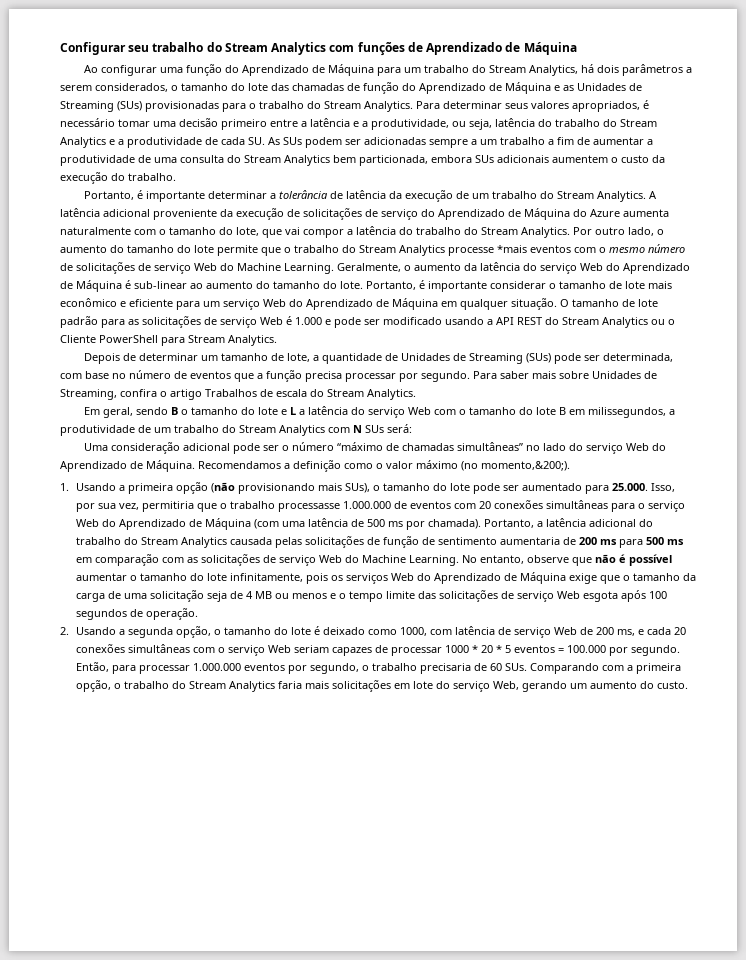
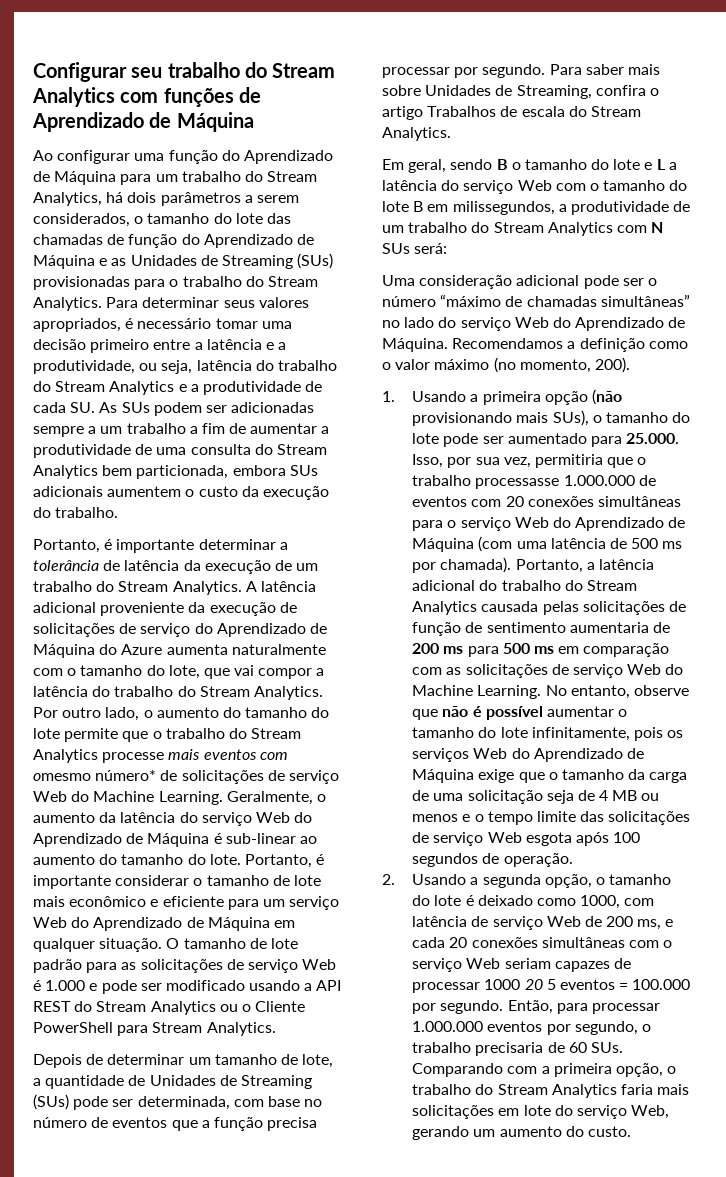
[497,244,685,253] *mais eventos com o mesmo número -> [168,749,288,760] [33,770,157,781] mais eventos com omesmo número*
[481,461,570,471] momento,&200;). -> [519,357,630,373] momento, 200).
[471,645,502,653] * 20 * -> [524,979,543,990] 20

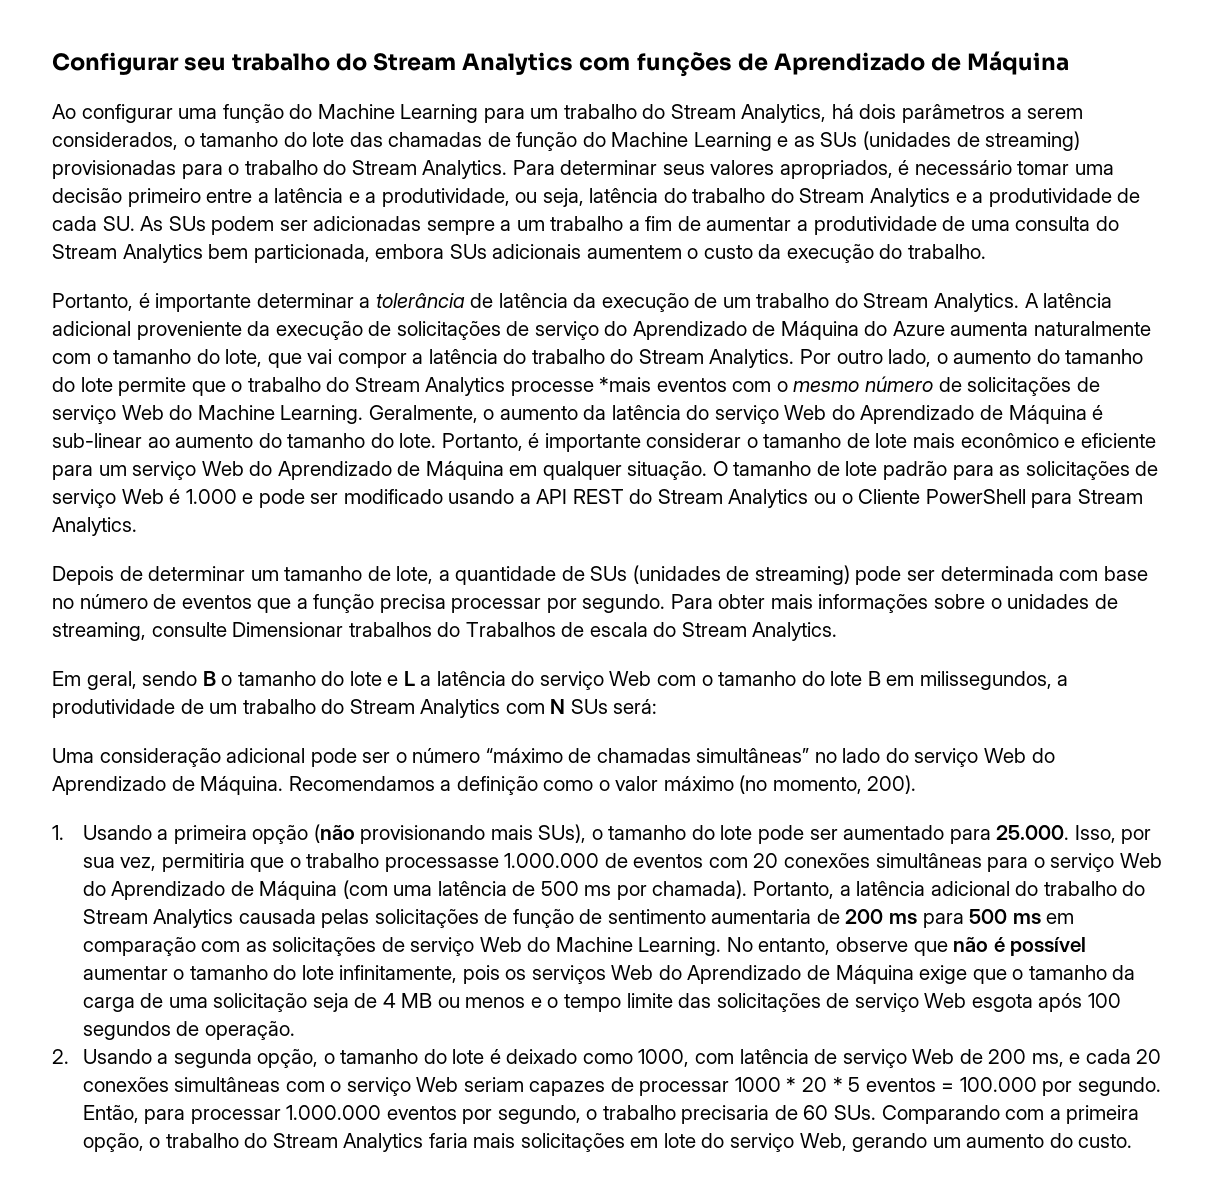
[243,150,333,164] [33,171,117,185] Aprendizado de Máquina -> [317,104,479,123] Machine Learning
[203,234,314,248] [33,253,334,269] Aprendizado de Máquina e as Unidades de Streaming (SUs) -> [611,131,1081,151] Machine Learning e as SUs (unidades de streaming)
[168,749,288,760] [33,770,157,781] mais eventos com omesmo número* -> [599,376,934,392] *mais eventos com o mesmo número
[149,1075,312,1089] [33,1094,230,1110] Unidades de Streaming (SUs) pode ser determinada, -> [590,565,1054,585] SUs (unidades de streaming) pode ser determinada
[585,64,660,75] [382,85,659,99] [382,106,423,120] saber mais sobre Unidades de Streaming, confira o artigo -> [718,594,1118,613] [52,622,461,641] obter mais informações sobre o unidades de streaming, consulte Dimensionar trabalhos do
[524,979,543,990] 20 -> [786,1077,843,1092] * 20 *

